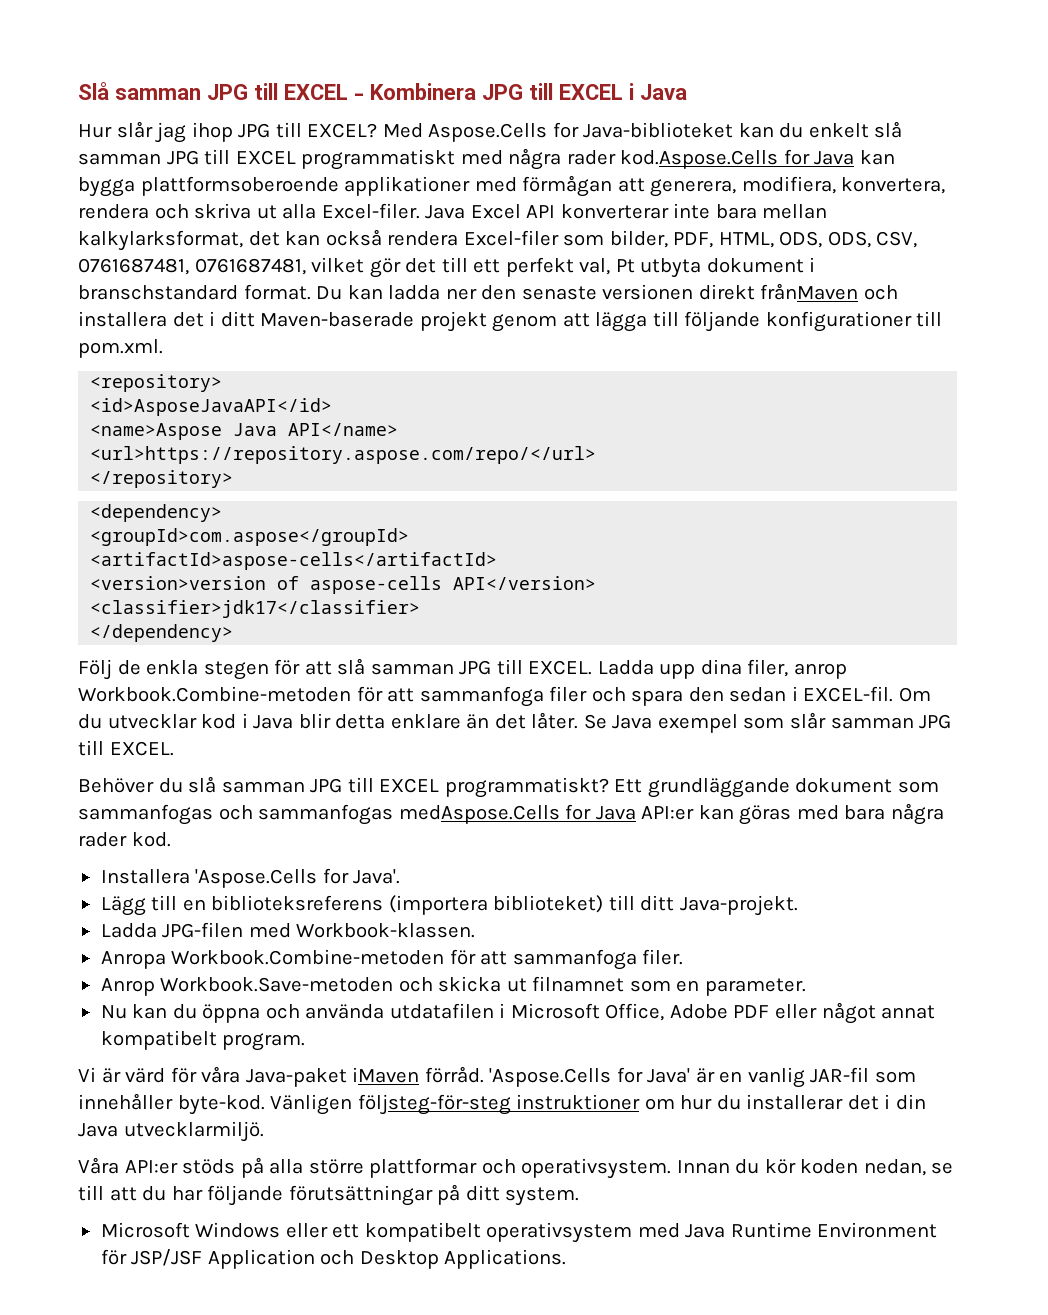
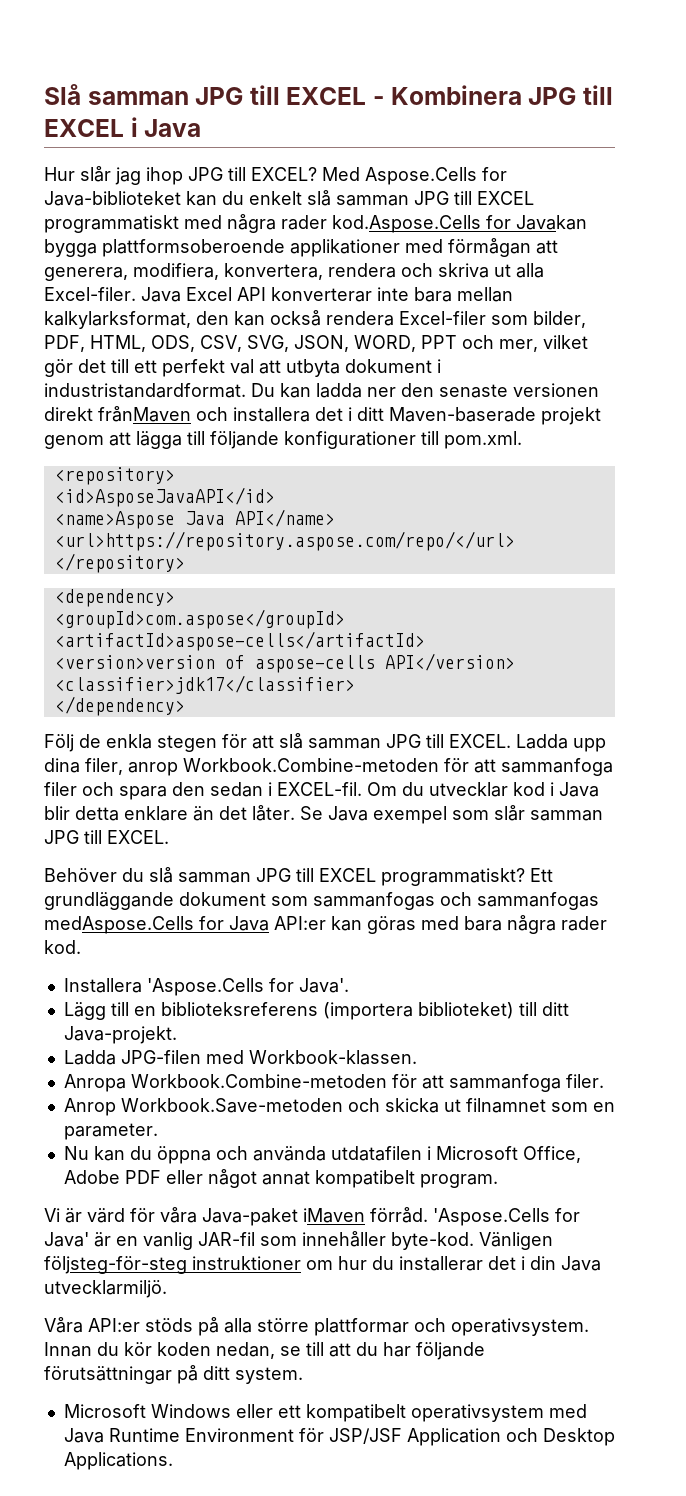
[814,150,895,165] Java kan -> [516,215,587,230] Javakan
[248,231,280,246] det -> [196,311,229,325] den
[827,231,918,248] [78,258,306,275] ODS, CSV, 0761687481, 0761687481, -> [200,335,538,352] CSV, SVG, JSON, WORD, PPT och mer,
[579,258,635,275] val, Pt -> [230,359,281,374] val att
[78,284,311,300] branschstandard format. -> [44,383,246,398] industristandardformat.

